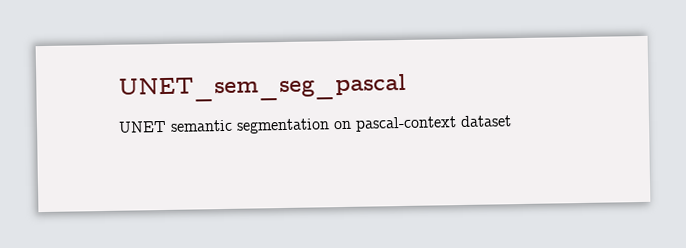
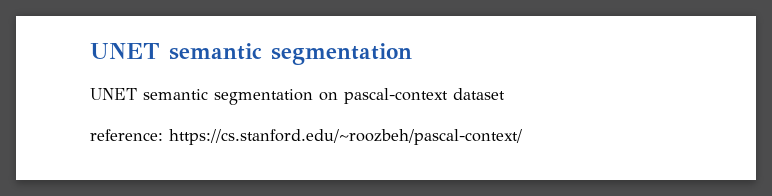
[118,73,406,103] UNET_sem_seg_pascal -> [90,43,412,65] UNET semantic segmentation
(512, 121) none -> [90,129,522,145] // reference: https://cs.stanford.edu/~roozbeh/pascal-context/

